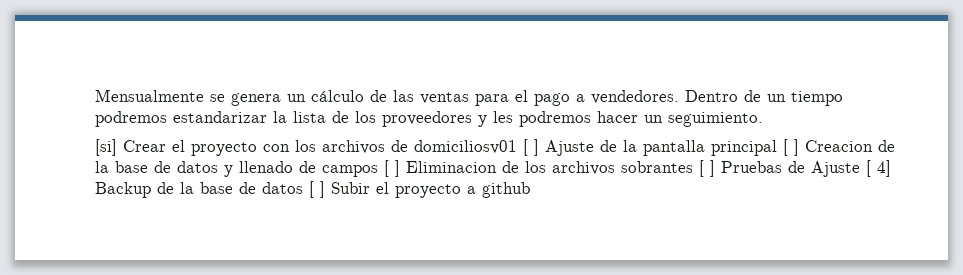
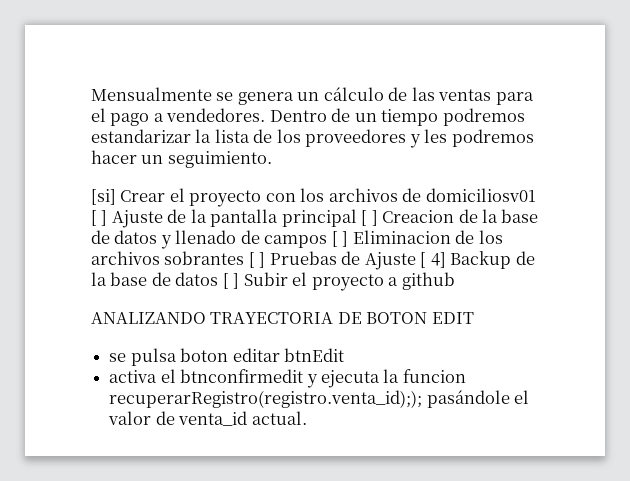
(530, 190) none -> [91,312,474,324] [109,348,344,366] [109,369,466,388] [109,390,530,408] [108,411,307,426] // ANALIZANDO TRAYECTORIA DE BOTON EDIT // se pulsa boton editar btnEdit // activa el btnconfirmedit y ejecuta la funcion recuperarRegistro(registro.venta_id);); pasándole el valor de venta_id actual.

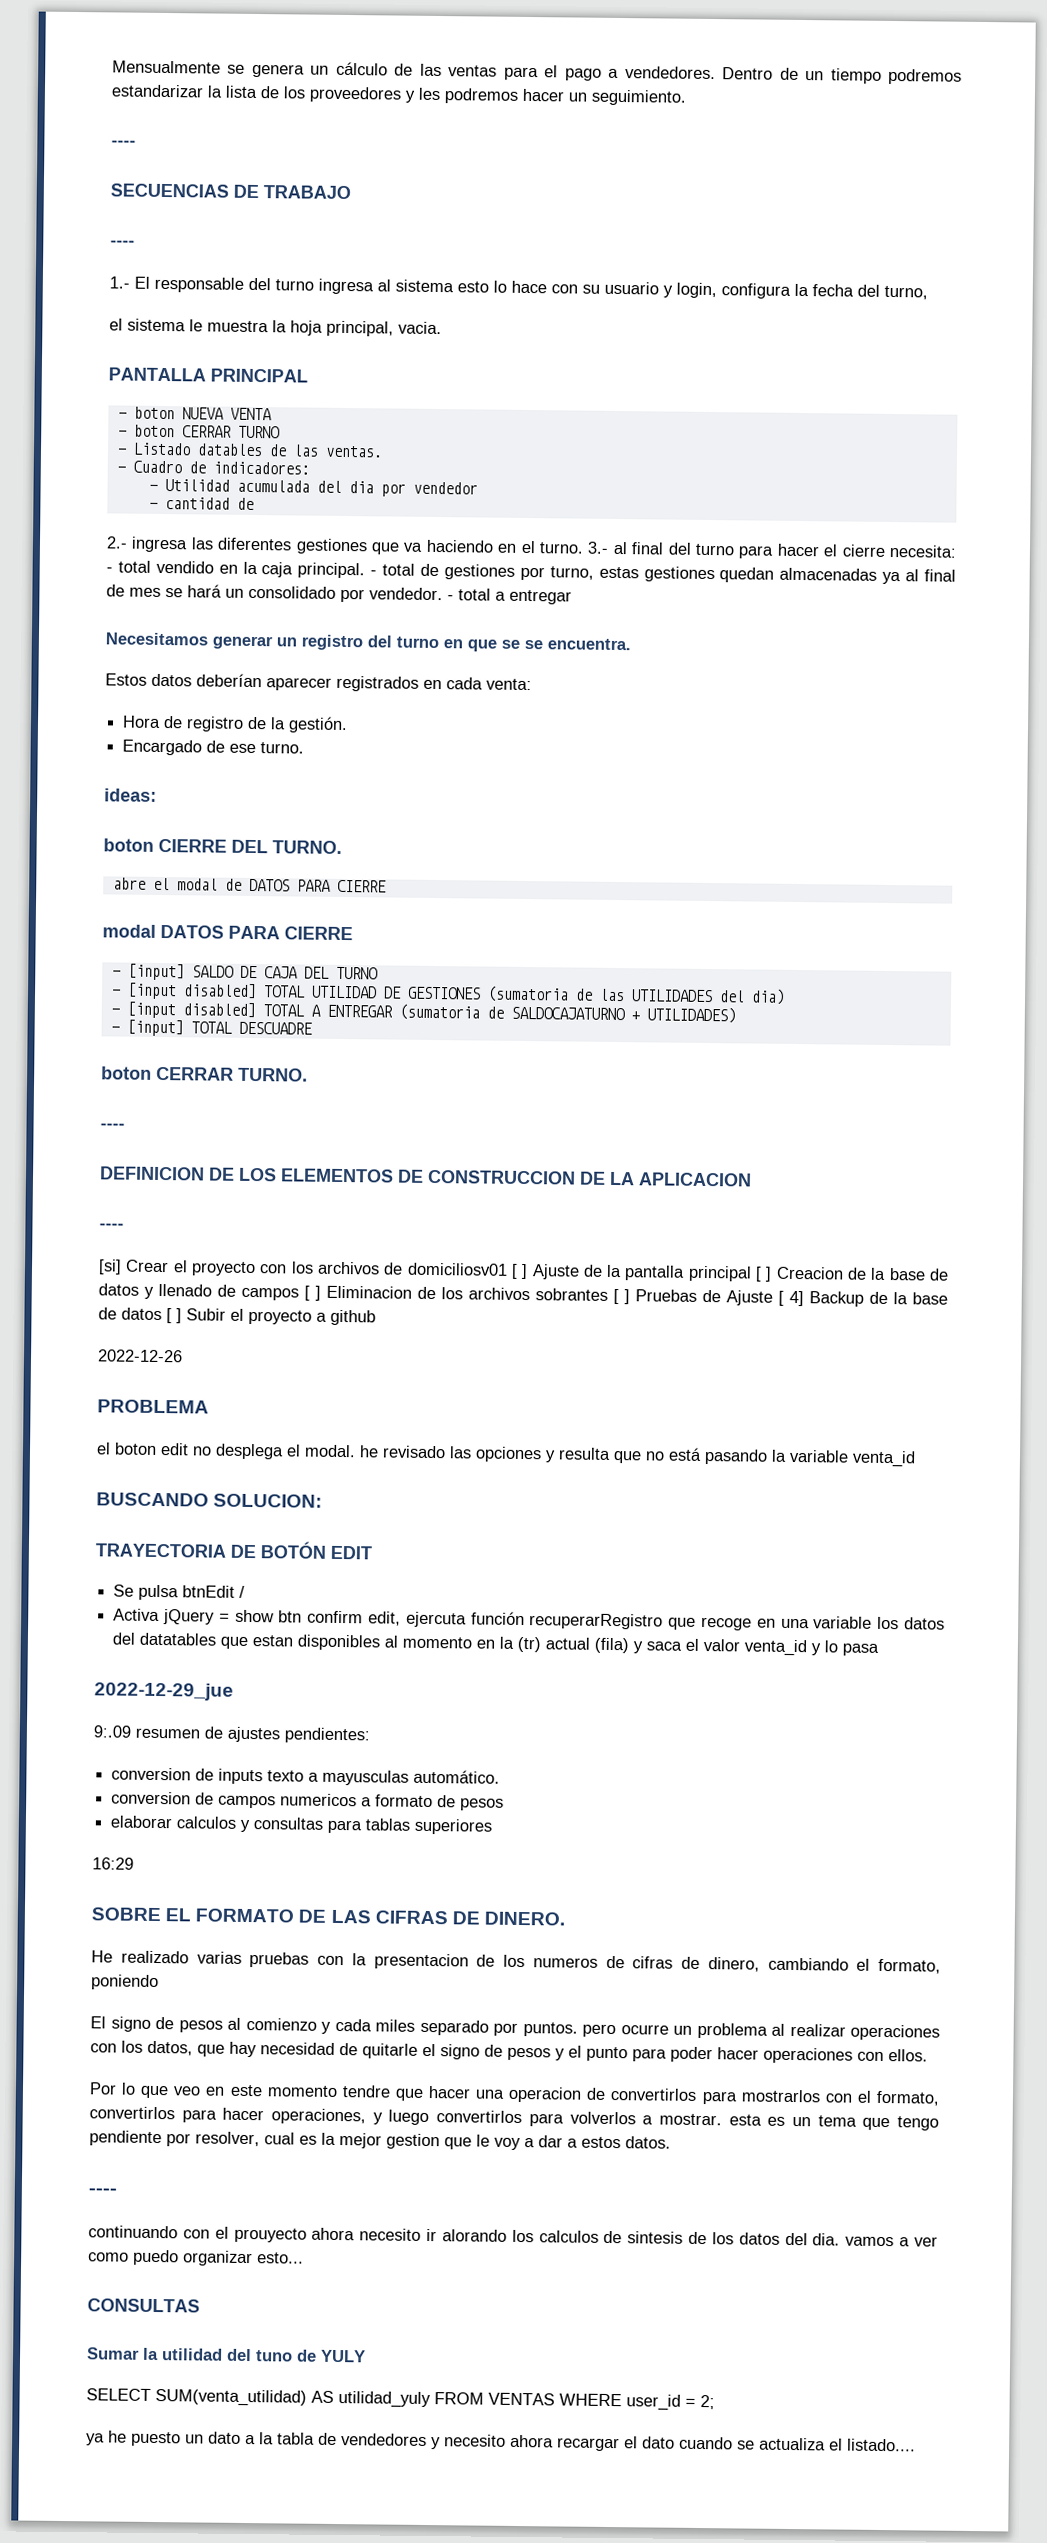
(272, 159) none -> [111,140,136,147] [110,183,351,200] [110,240,135,247] [109,276,928,300] [109,318,442,337] [108,367,308,383] [117,406,272,421] [117,424,280,439] [116,442,383,458] [116,460,310,475] [148,479,478,497] [148,497,254,510] [106,536,957,559] [106,560,957,585] [106,584,572,605] [105,632,631,652] [105,673,532,692] [122,715,349,734] [122,739,305,756] [104,788,157,802] [103,838,342,854] [112,877,387,893] [102,924,353,941] [111,963,378,981] [111,982,785,1005] [110,1001,736,1024] [110,1019,313,1037] [101,1066,308,1082] [100,1123,125,1130] [99,1166,752,1187] [99,1223,124,1230] // ---- // SECUENCIAS DE TRABAJO // ---- // 1.- El responsable del turno ingresa al sistema esto lo hace con su usuario y login, configura la fecha del turno, // el sistema le muestra la hoja principal, vacia. // PANTALLA PRINCIPAL // - boton NUEVA VENTA // - boton CERRAR TURNO // - Listado datables de las ventas. // - Cuadro de indicadores: // - Utilidad acumulada del dia por vendedor // - cantidad de // 2.- ingresa las diferentes gestiones que va haciendo en el turno. 3.- al final del turno para hacer el cierre necesita: - total vendido en la caja principal. - total de gestiones por turno, estas gestiones quedan almacenadas ya al final de mes se hará un consolidado por vendedor. - total a entregar // Necesitamos generar un registro del turno en que se se encuentra. // Estos datos deberían aparecer registrados en cada venta: // Hora de registro de la gestión. // Encargado de ese turno. // ideas: // boton CIERRE DEL TURNO. // abre el modal de DATOS PARA CIERRE // modal DATOS PARA CIERRE // - [input] SALDO DE CAJA DEL TURNO // - [input disabled] TOTAL UTILIDAD DE GESTIONES (sumatoria de las UTILIDADES del dia) // - [input disabled] TOTAL A ENTREGAR (sumatoria de SALDOCAJATURNO + UTILIDADES) // - [input] TOTAL DESCUADRE // boton CERRAR TURNO. // ---- // DEFINICION DE LOS ELEMENTOS DE CONSTRUCCION DE LA APLICACION // ----
[91,312,206,324] ANALIZANDO -> [97,1349,183,1363] [97,1399,209,1414] [96,1442,916,1468] [96,1492,323,1508] 2022-12-26 // PROBLEMA // el boton edit no desplega el modal. he revisado las opciones y resulta que no está pasando la variable venta_id // BUSCANDO SOLUCION: //
[366,312,428,324] BOTON -> [260,1541,327,1559] BOTÓN
[109,348,344,366] [109,369,466,388] [109,390,530,408] [108,411,307,426] se pulsa boton editar btnEdit // activa el btnconfirmedit y ejecuta la funcion recuperarRegistro(registro.venta_id);); pasándole el valor de venta_id actual. -> [113,1584,246,1601] [113,1608,946,1631] [112,1632,880,1657] [94,1682,234,1701] [93,1725,370,1744] [111,1767,501,1786] [111,1791,505,1811] [110,1815,493,1835] [92,1857,134,1870] [91,1907,565,1926] [91,1950,941,1974] [91,1974,159,1991] [90,2016,940,2041] [90,2040,928,2064] [89,2082,940,2106] [89,2106,939,2131] [89,2130,671,2151] [88,2188,117,2195] [88,2225,939,2247] [88,2249,304,2267] [87,2298,200,2313] [87,2347,366,2363] [86,2388,715,2411] [86,2430,916,2452] Se pulsa btnEdit / // Activa jQuery = show btn confirm edit, ejercuta función recuperarRegistro que recoge en una variable los datos del datatables que estan disponibles al momento en la (tr) actual (fila) y saca el valor venta_id y lo pasa // 2022-12-29_jue // 9:.09 resumen de ajustes pendientes: // conversion de inputs texto a mayusculas automático. // conversion de campos numericos a formato de pesos // elaborar calculos y consultas para tablas superiores // 16:29 // SOBRE EL FORMATO DE LAS CIFRAS DE DINERO. // He realizado varias pruebas con la presentacion de los numeros de cifras de dinero, cambiando el formato, poniendo // El signo de pesos al comienzo y cada miles separado por puntos. pero ocurre un problema al realizar operaciones con los datos, que hay necesidad de quitarle el signo de pesos y el punto para poder hacer operaciones con ellos. // Por lo que veo en este momento tendre que hacer una operacion de convertirlos para mostrarlos con el formato, convertirlos para hacer operaciones, y luego convertirlos para volverlos a mostrar. esta es un tema que tengo pendiente por resolver, cual es la mejor gestion que le voy a dar a estos datos. // ---- // continuando con el prouyecto ahora necesito ir alorando los calculos de sintesis de los datos del dia. vamos a ver como puedo organizar esto... // CONSULTAS // Sumar la utilidad del tuno de YULY // SELECT SUM(venta_utilidad) AS utilidad_yuly FROM VENTAS WHERE user_id = 2; // ya he puesto un dato a la tabla de vendedores y necesito ahora recargar el dato cuando se actualiza el listado....

